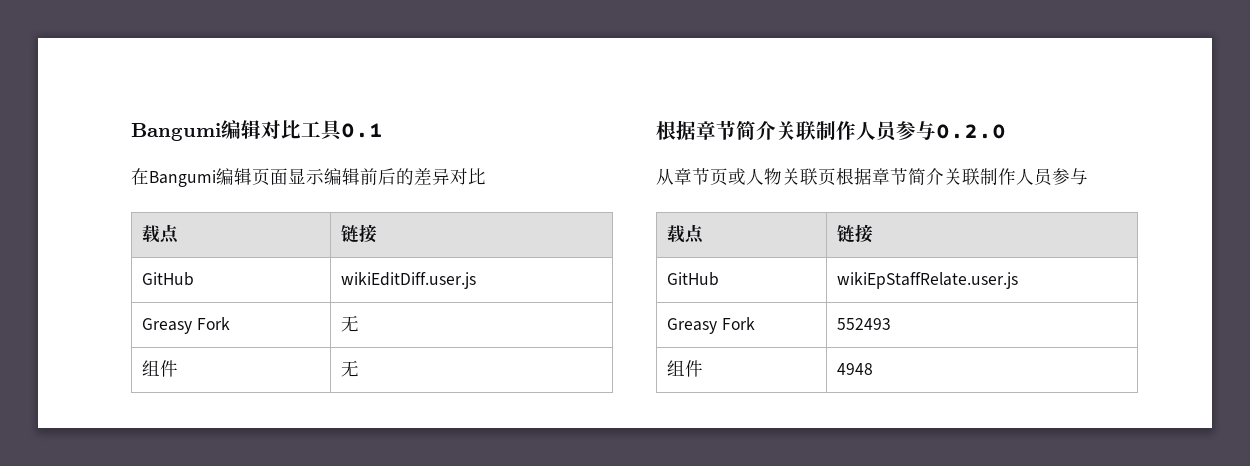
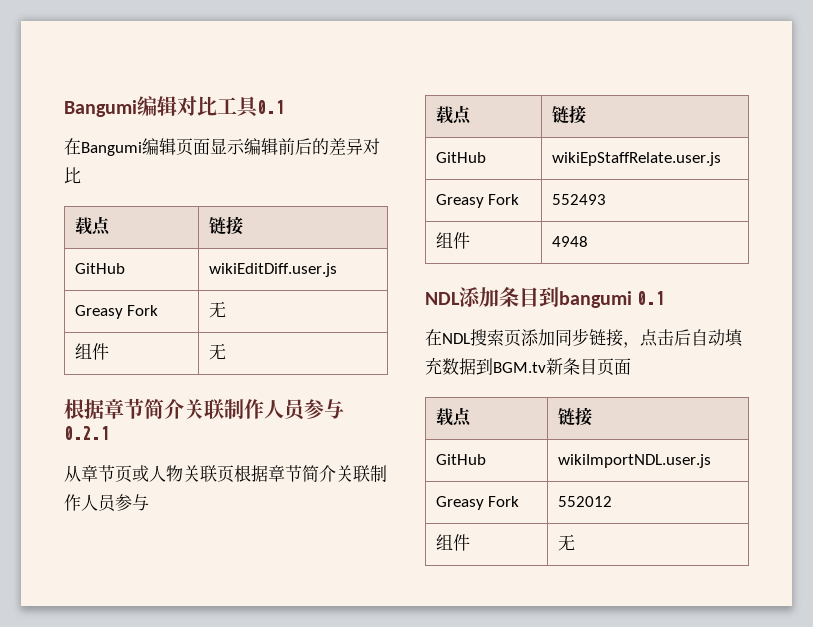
[936,124,1006,139] 0.2.0 -> [64,426,109,440] 0.2.1
(874, 369) none -> [425,287,665,308] [425,328,744,348] [425,357,631,376] [435,407,471,427] [557,407,592,426] [435,454,486,465] [557,454,711,468] [435,496,520,510] [557,496,612,507] [435,534,470,551] [557,534,575,551] // NDL添加条目到bangumi 0.1 // 在NDL搜索页添加同步链接，点击后自动填充数据到BGM.tv新条目页面 // 载点 | 链接 // GitHub | wikiImportNDL.user.js // Greasy Fork | 552012 // 组件 | 无

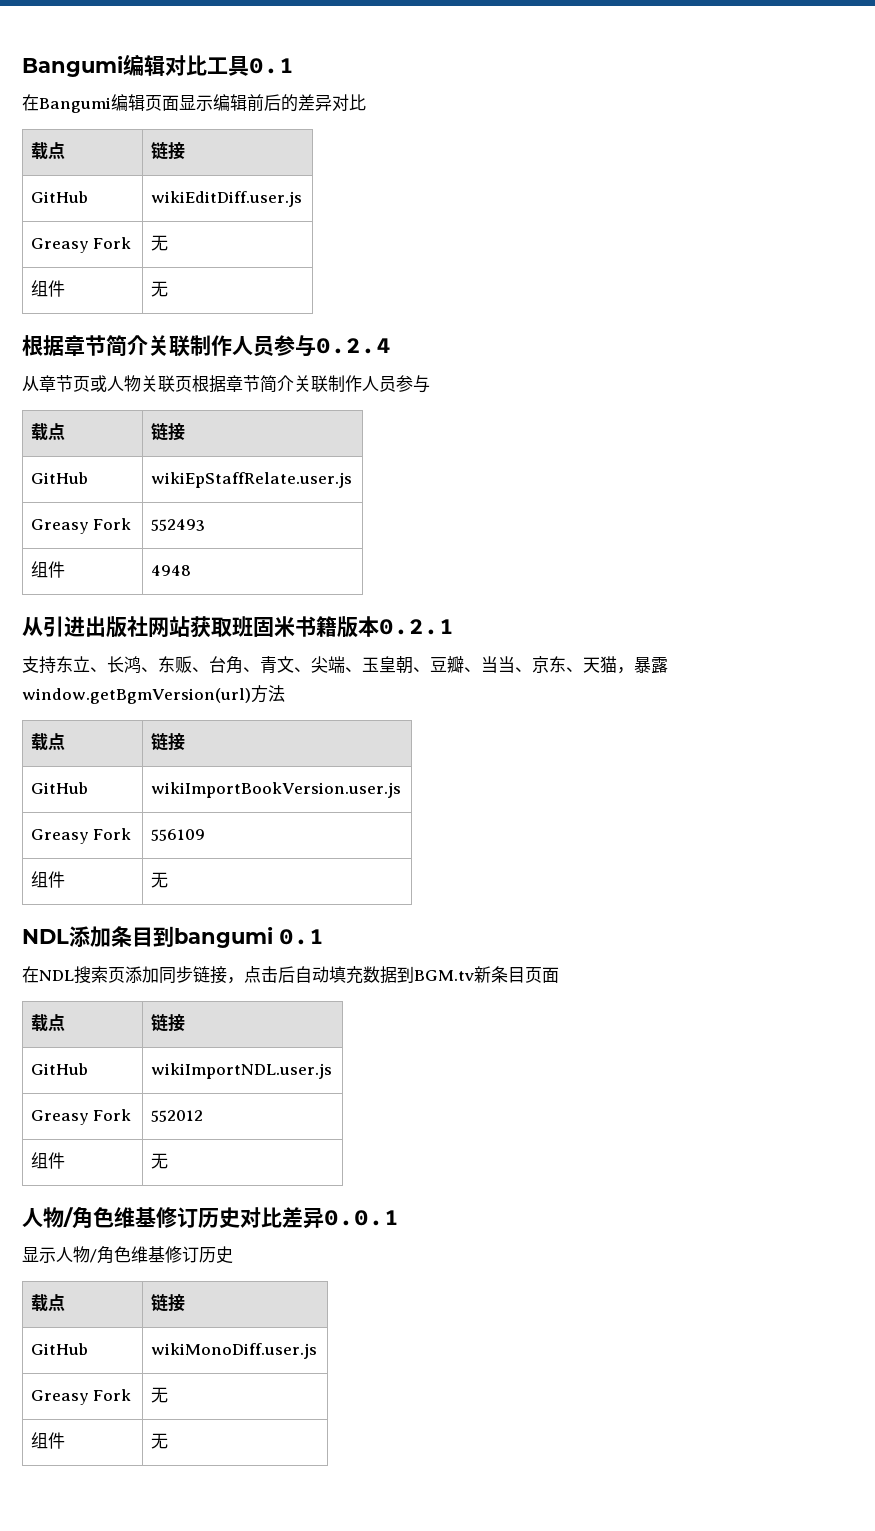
[64,426,109,440] 0.2.1 -> [316,338,391,354] 0.2.4
(588, 241) none -> [22,616,454,638] [22,656,668,674] [22,685,285,704] [30,733,65,751] [150,732,185,751] [30,782,88,794] [150,782,401,798] [30,828,132,844] [150,829,205,841] [30,871,65,888] [150,872,168,888] // 从引进出版社网站获取班固米书籍版本0.2.1 // 支持东立、长鸿、东贩、台角、青文、尖端、玉皇朝、豆瓣、当当、京东、天猫，暴露window.getBgmVersion(url)方法 // 载点 | 链接 // GitHub | wikiImportBookVersion.user.js // Greasy Fork | 556109 // 组件 | 无
(575, 542) none -> [22,1206,399,1229] [22,1246,233,1264] [30,1294,65,1312] [150,1293,185,1312] [30,1343,88,1355] [150,1343,317,1359] [30,1389,132,1405] [150,1387,168,1403] [30,1432,65,1449] [150,1433,168,1449] // 人物/角色维基修订历史对比差异0.0.1 // 显示人物/角色维基修订历史 // 载点 | 链接 // GitHub | wikiMonoDiff.user.js // Greasy Fork | 无 // 组件 | 无

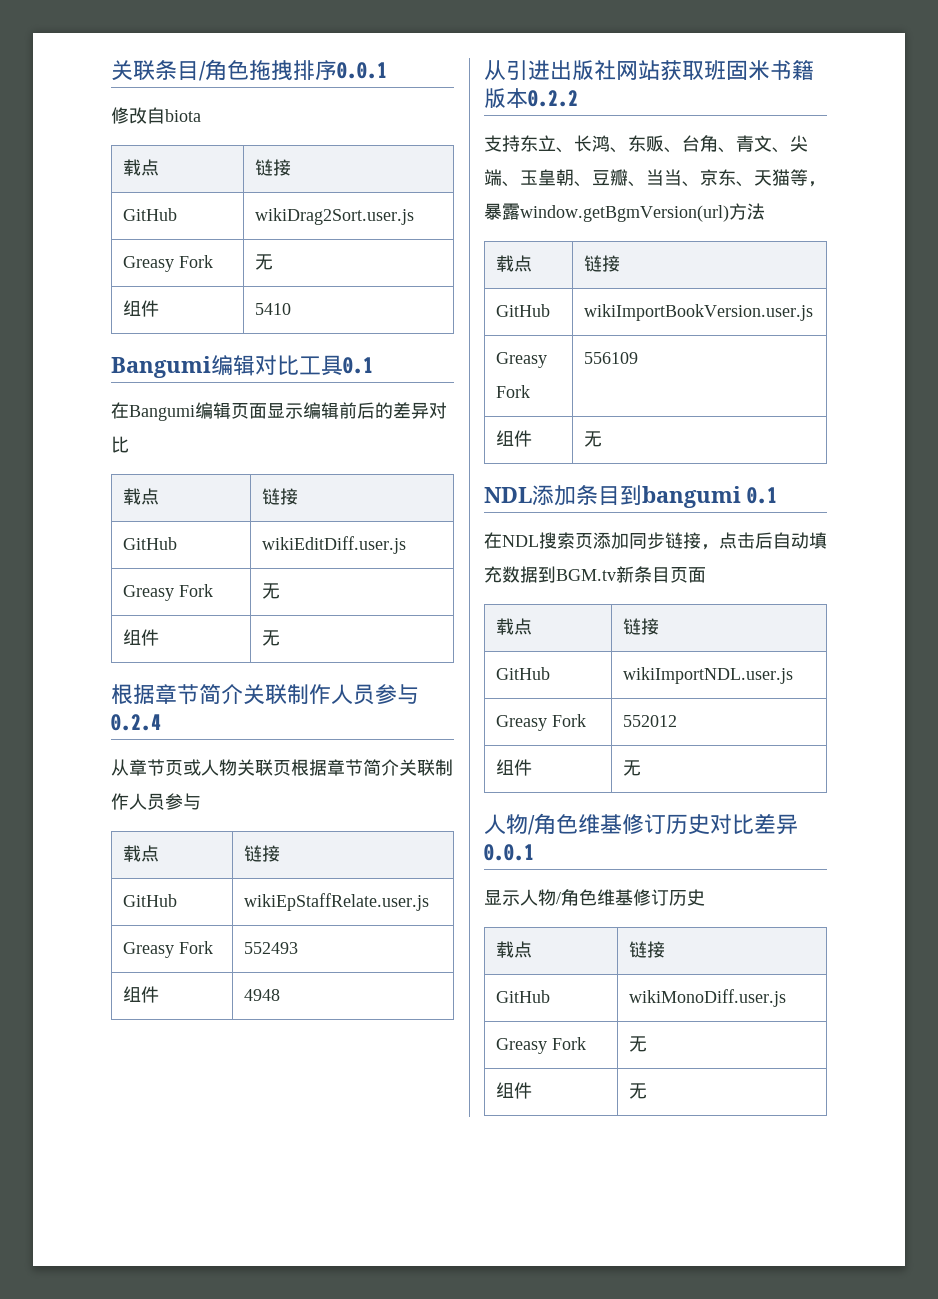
(22, 66) none -> [111,59,387,81] [111,107,201,124] [122,159,159,176] [254,159,291,176] [122,208,177,221] [254,208,414,225] [122,255,213,272] [254,254,273,270] [122,300,159,317] [254,303,291,315] 关联条目/角色拖拽排序0.0.1 // 修改自biota // 载点 | 链接 // GitHub | wikiDrag2Sort.user.js // Greasy Fork | 无 // 组件 | 5410 //
[379,619,454,635] 0.2.1 -> [528,90,578,107] 0.2.2
(617, 664) none -> [790,169,808,186] 等

